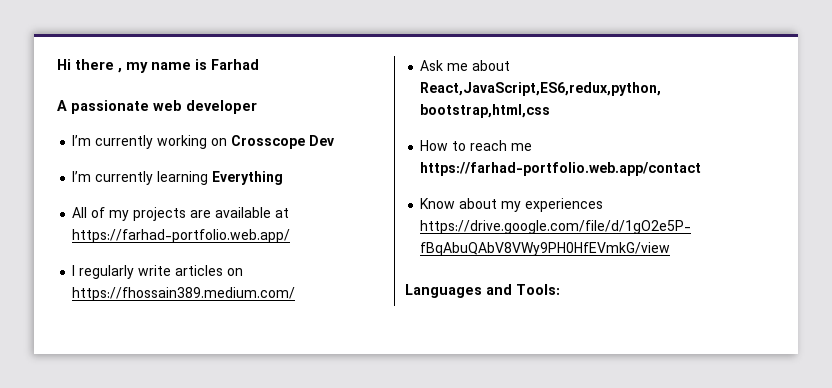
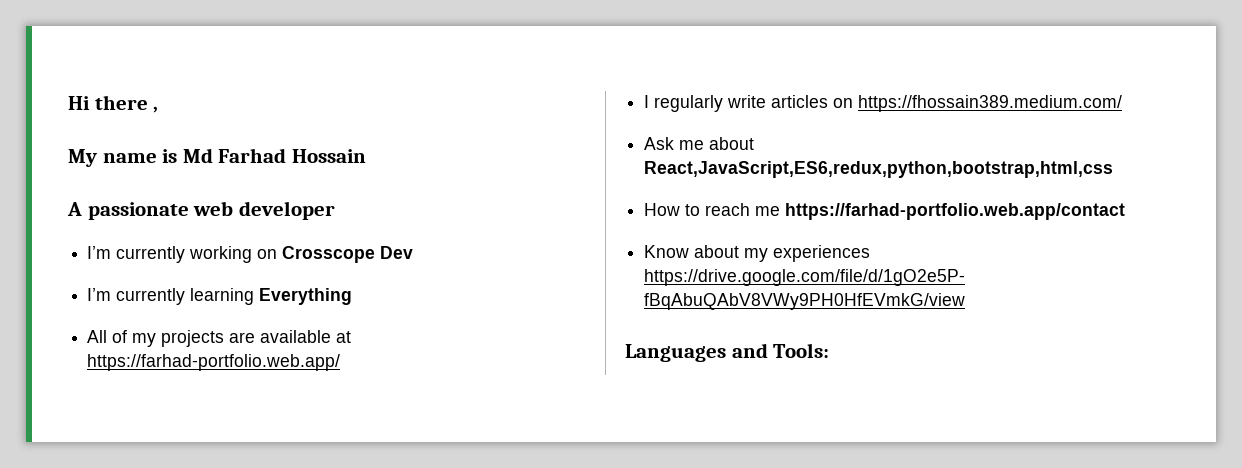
[126,62,148,73] my -> [68,149,97,167] // My
(207, 64) none -> [182,148,213,163] Md
(259, 64) none -> [291,149,366,163] Hossain

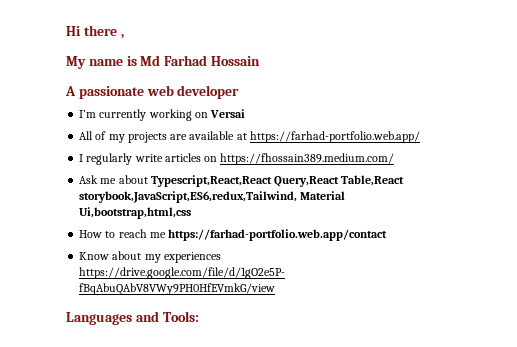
[282,246,414,263] [87,288,353,305] Crosscope Dev // I’m currently learning Everything -> [210,109,246,118] Versai
[644,161,1114,178] React,JavaScript,ES6,redux,python,bootstrap,html,css -> [150,175,405,187] [79,191,346,203] [79,207,192,219] Typescript,React,React Query,React Table,React storybook,JavaScript,ES6,redux,Tailwind, Material Ui,bootstrap,html,css

